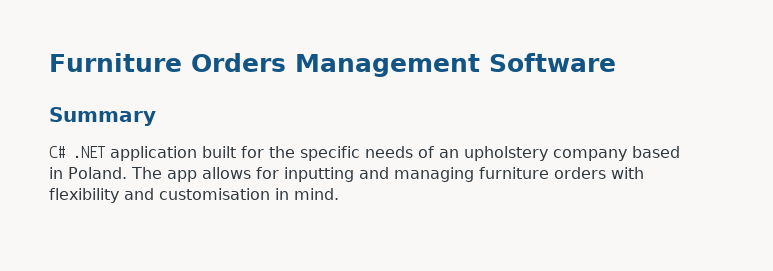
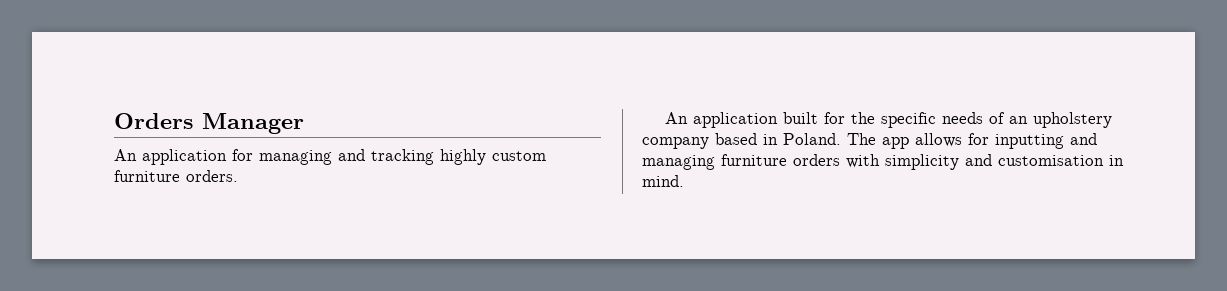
[49,53,616,77] [49,107,156,126] [49,146,105,158] Furniture Orders Management Software // Summary // C# .NET -> [114,113,304,134] [114,149,546,165] [114,170,238,182] [665,112,689,124] Orders Manager // An application for managing and tracking highly custom furniture orders. // An
[49,188,119,203] flexibility -> [885,154,959,170] simplicity

